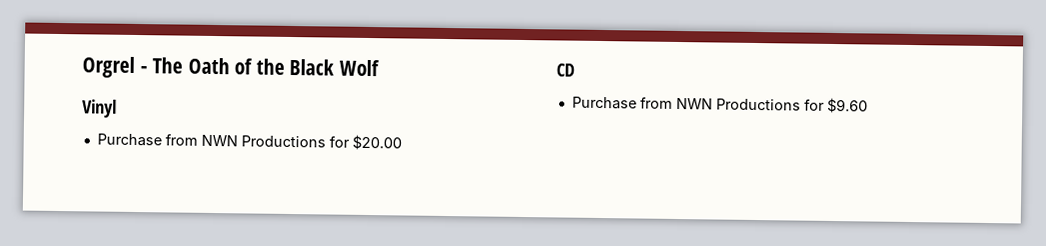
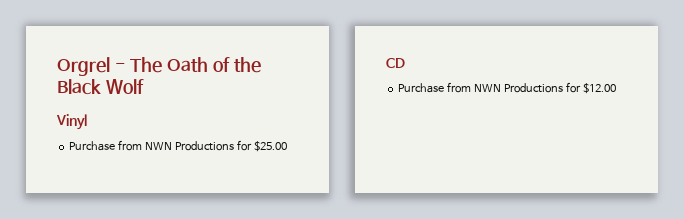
[351,134,402,151] $20.00 -> [253,141,287,152] $25.00
[826,97,868,114] $9.60 -> [582,83,616,94] $12.00

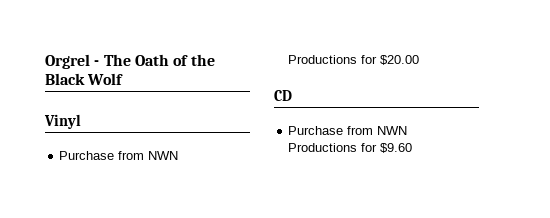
[253,141,287,152] $25.00 -> [380,55,420,65] $20.00
[582,83,616,94] $12.00 -> [380,143,413,153] $9.60

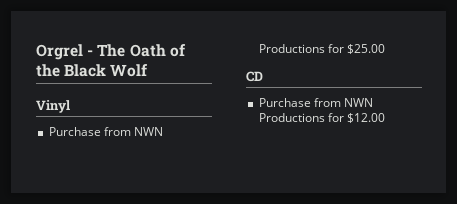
[380,55,420,65] $20.00 -> [346,44,385,54] $25.00
[380,143,413,153] $9.60 -> [346,113,385,123] $12.00

